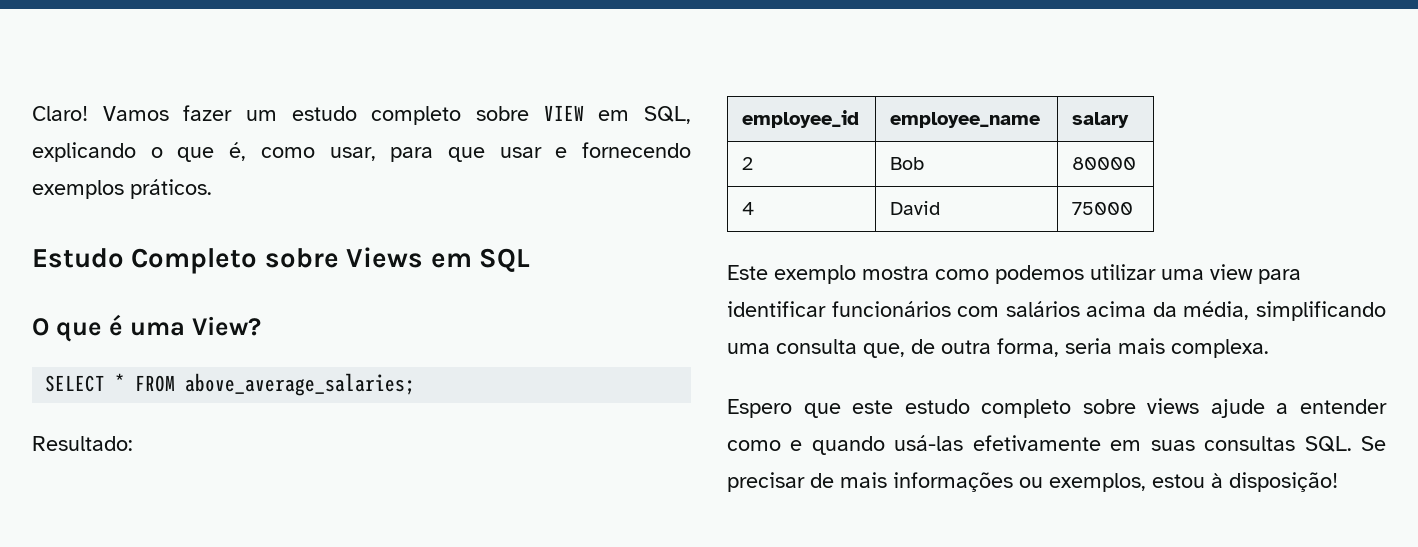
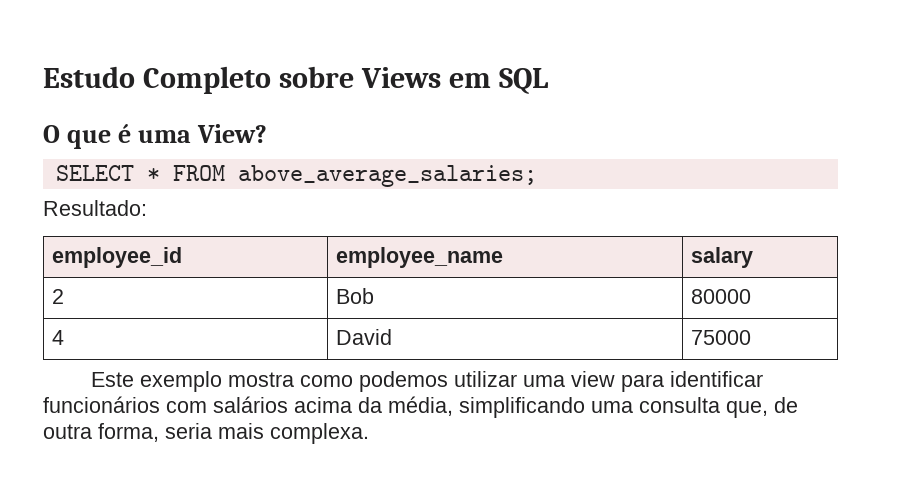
[32,105,691,125] [32,142,691,162] [32,179,212,199] Claro! Vamos fazer um estudo completo sobre VIEW em SQL, explicando o que é, como usar, para que usar e fornecendo exemplos práticos. // -> (43, 77) none
[727,398,1387,418] [727,435,1386,455] [727,472,1338,492] // Espero que este estudo completo sobre views ajude a entender como e quando usá-las efetivamente em suas consultas SQL. Se precisar de mais informações ou exemplos, estou à disposição! -> (369, 433) none

